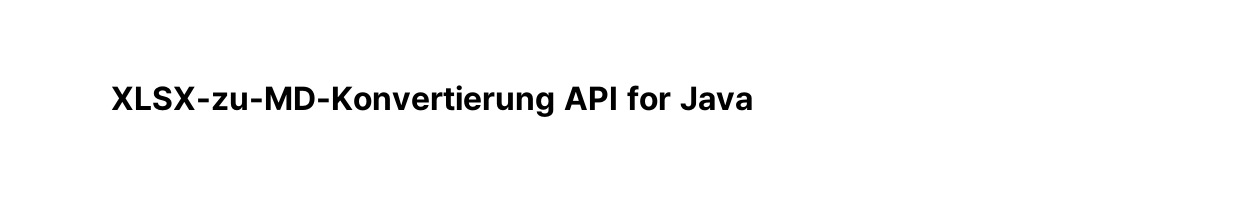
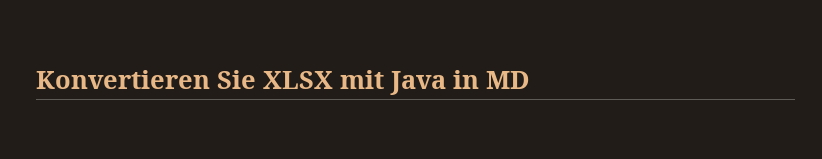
[111,85,753,117] XLSX-zu-MD-Konvertierung API for Java -> [36,70,530,95] Konvertieren Sie XLSX mit Java in MD

